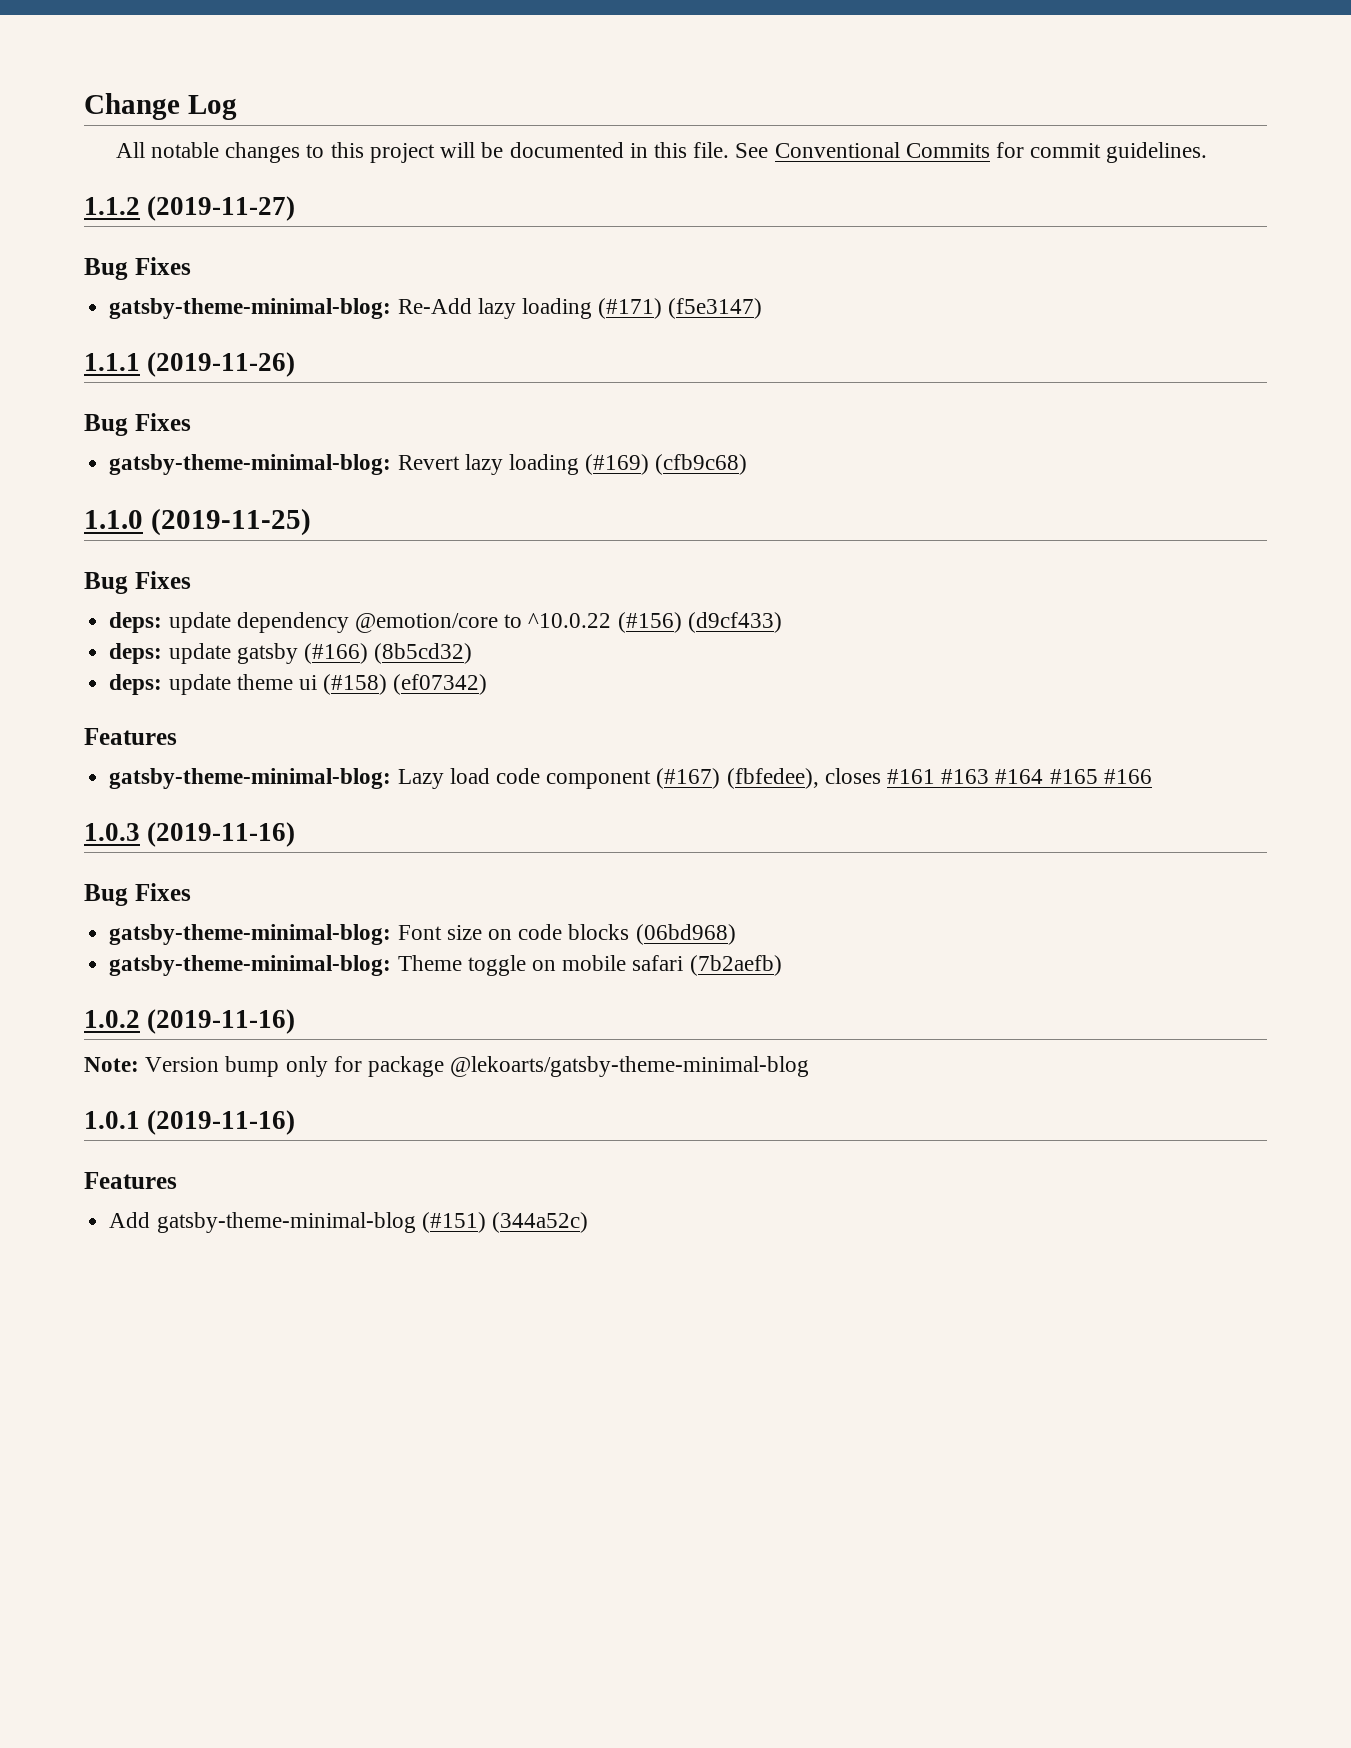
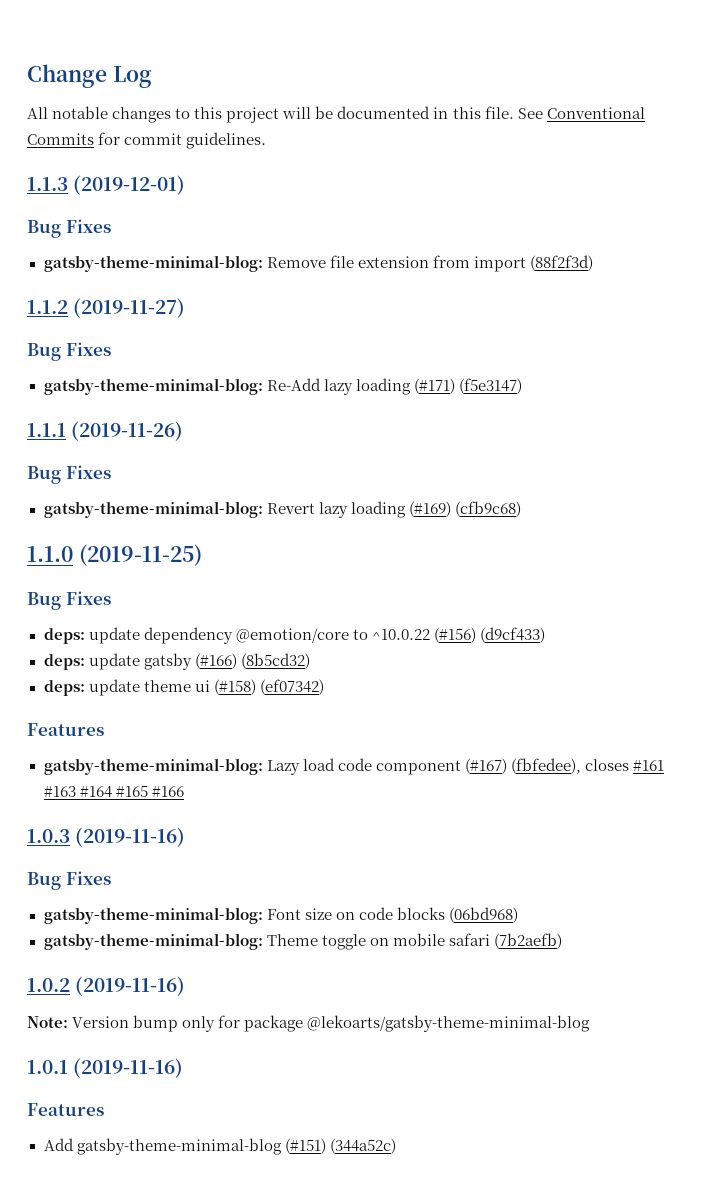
(1208, 152) none -> [27,175,186,195] [27,219,111,238] [43,255,593,272] // 1.1.3 (2019-12-01) // Bug Fixes // gatsby-theme-minimal-blog: Remove file extension from import (88f2f3d)

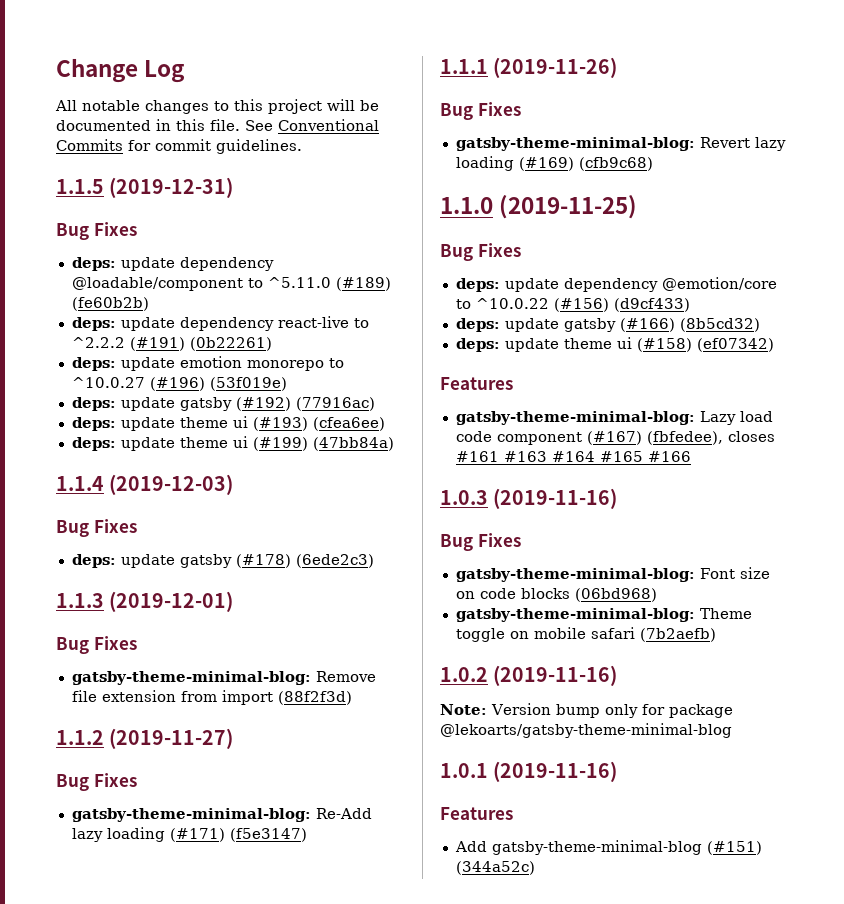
(267, 140) none -> [56,177,234,198] [56,222,137,240] [71,257,274,271] [71,277,391,291] [71,297,149,311] [71,316,369,331] [71,337,272,351] [71,356,344,371] [71,377,287,391] [71,397,375,411] [71,416,385,431] [71,436,394,451] [56,474,234,495] [56,519,137,537] [71,554,374,568] // 1.1.5 (2019-12-31) // Bug Fixes // deps: update dependency @loadable/component to ^5.11.0 (#189) (fe60b2b) // deps: update dependency react-live to ^2.2.2 (#191) (0b22261) // deps: update emotion monorepo to ^10.0.27 (#196) (53f019e) // deps: update gatsby (#192) (77916ac) // deps: update theme ui (#193) (cfea6ee) // deps: update theme ui (#199) (47bb84a) // 1.1.4 (2019-12-03) // Bug Fixes // deps: update gatsby (#178) (6ede2c3)

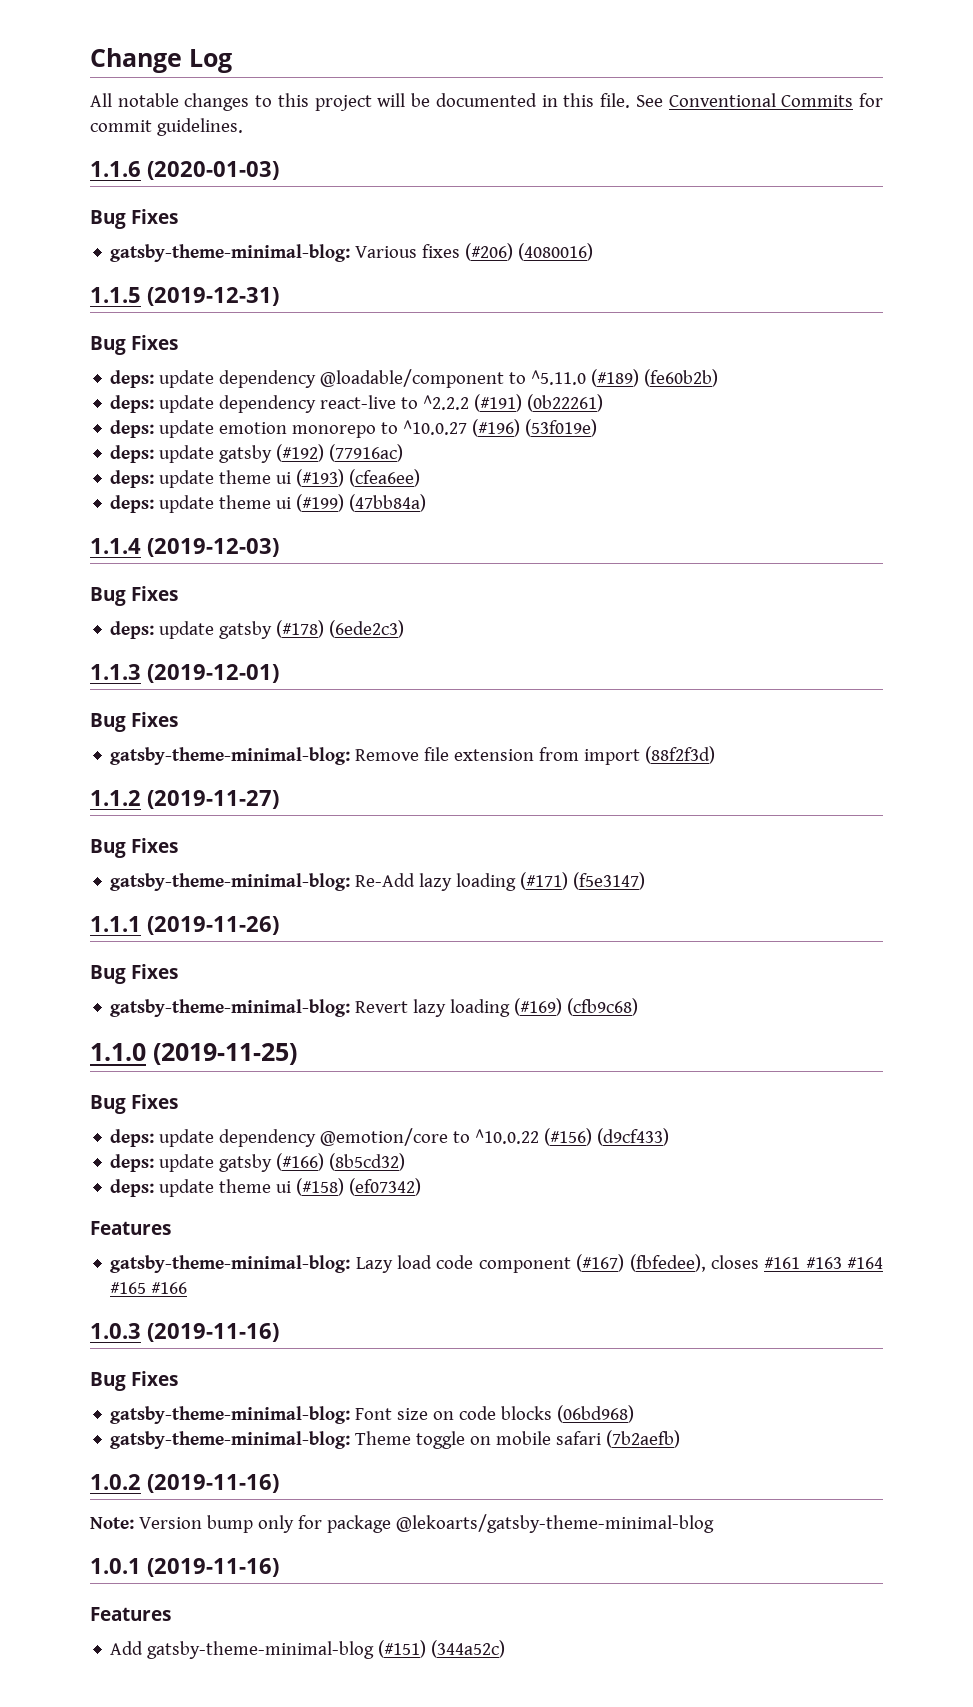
(302, 146) none -> [90,161,279,180] [90,209,178,229] [110,243,594,262] // 1.1.6 (2020-01-03) // Bug Fixes // gatsby-theme-minimal-blog: Various fixes (#206) (4080016)

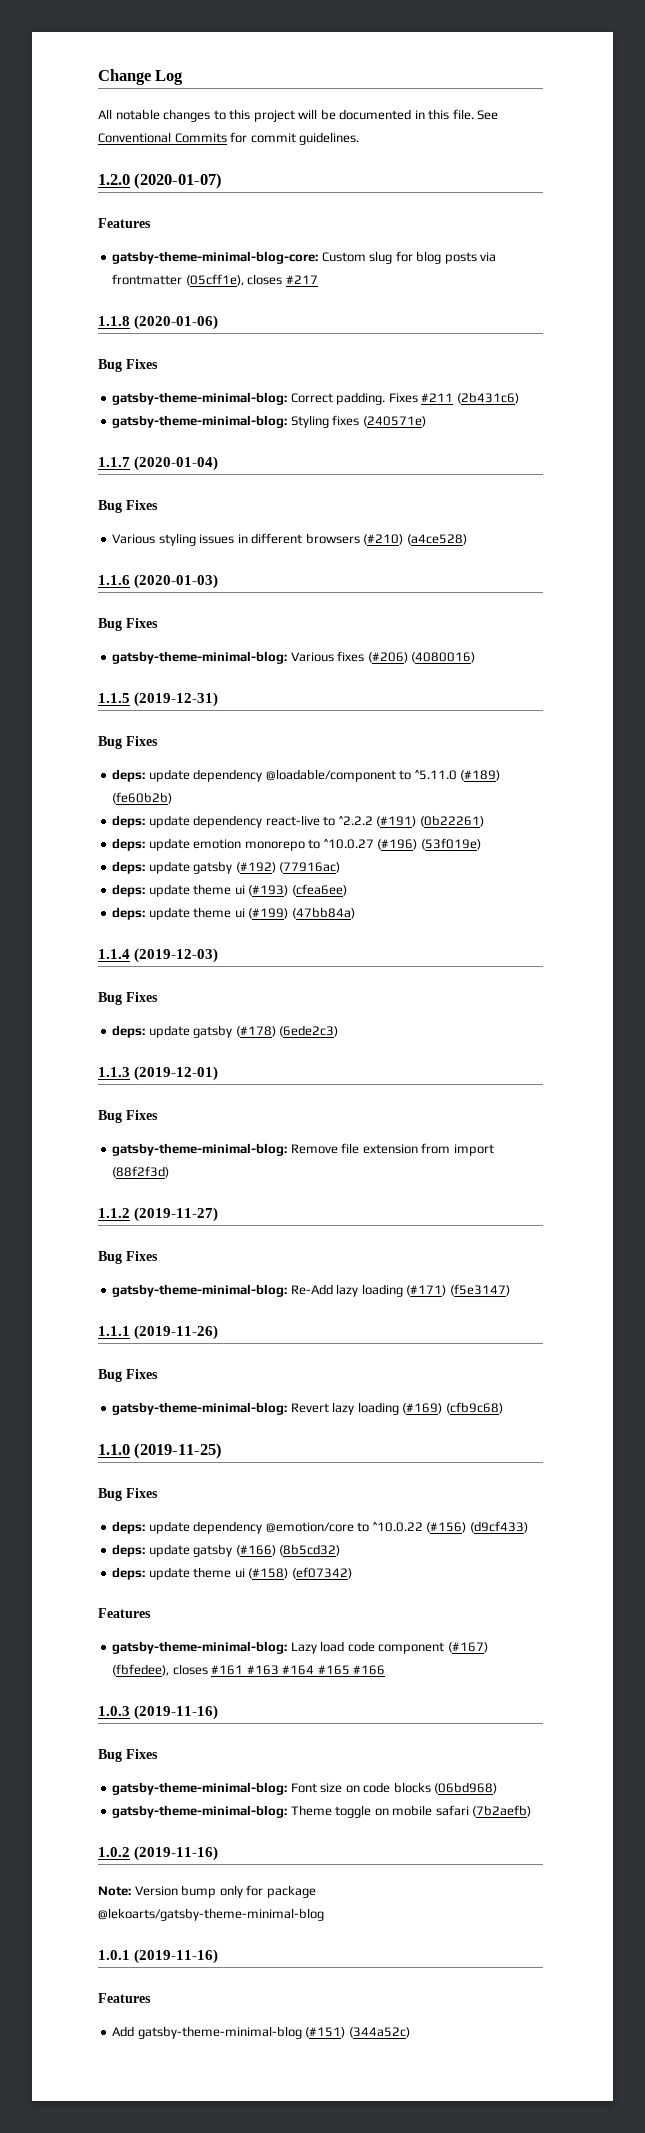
(243, 127) none -> [98,173,223,189] [98,218,151,228] [112,251,497,264] [112,274,318,286] [98,315,219,330] [98,359,158,372] [112,392,519,405] [112,415,426,428] [98,456,219,471] [98,500,158,513] [112,533,467,546] // 1.2.0 (2020-01-07) // Features // gatsby-theme-minimal-blog-core: Custom slug for blog posts via frontmatter (05cff1e), closes #217 // 1.1.8 (2020-01-06) // Bug Fixes // gatsby-theme-minimal-blog: Correct padding. Fixes #211 (2b431c6) // gatsby-theme-minimal-blog: Styling fixes (240571e) // 1.1.7 (2020-01-04) // Bug Fixes // Various styling issues in different browsers (#210) (a4ce528)

